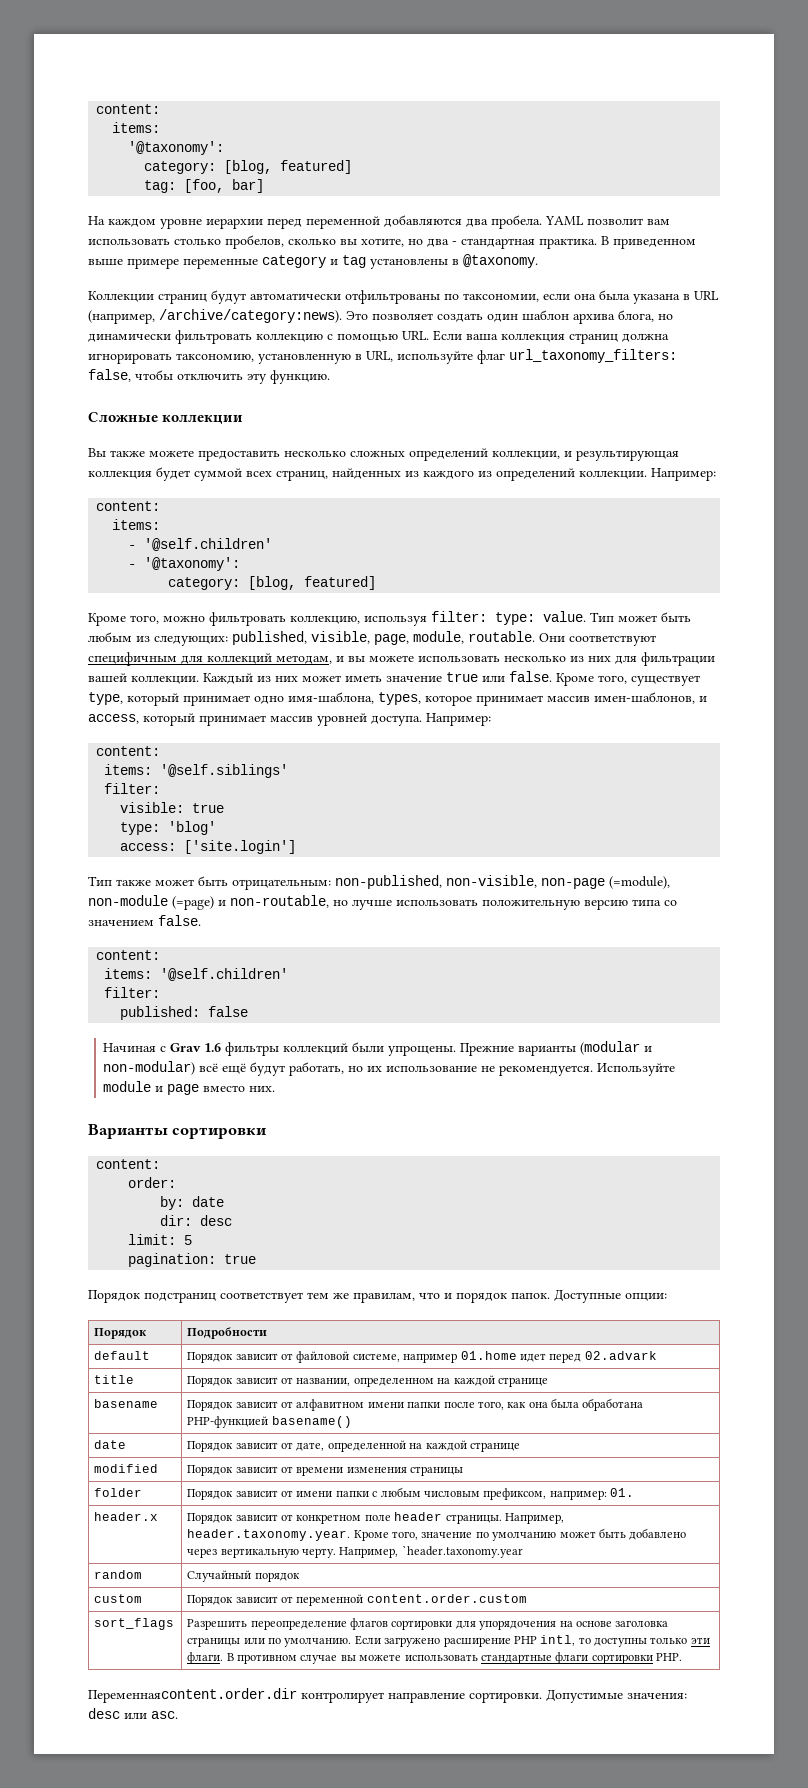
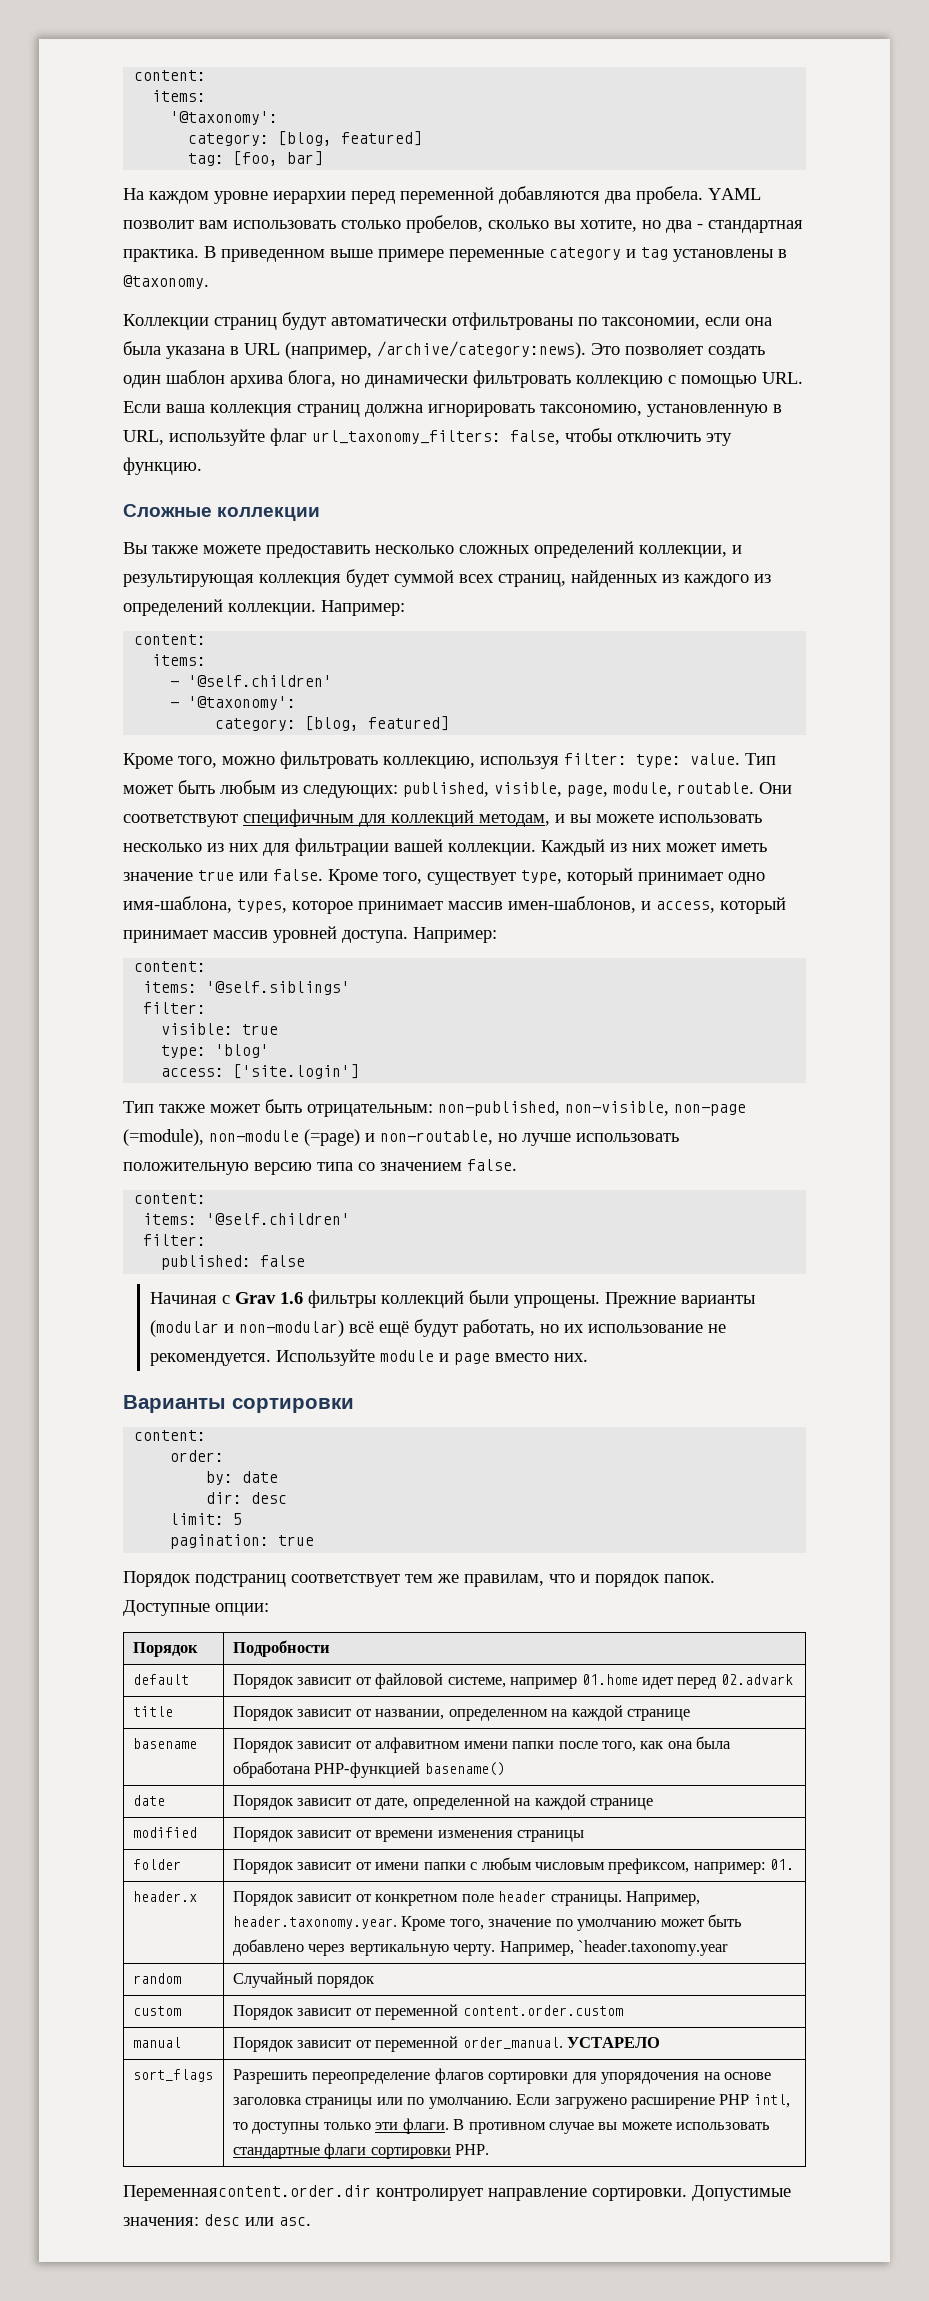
(527, 1598) none -> [132,2037,181,2048] [232,2036,661,2052] // manual | Порядок зависит от переменной order_manual. УСТАРЕЛО

